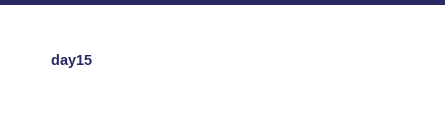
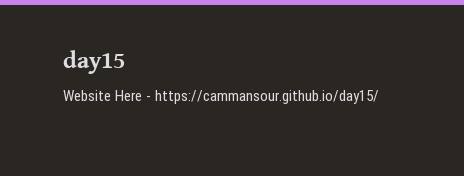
(92, 61) none -> [63,90,380,104] // Website Here - https://cammansour.github.io/day15/

